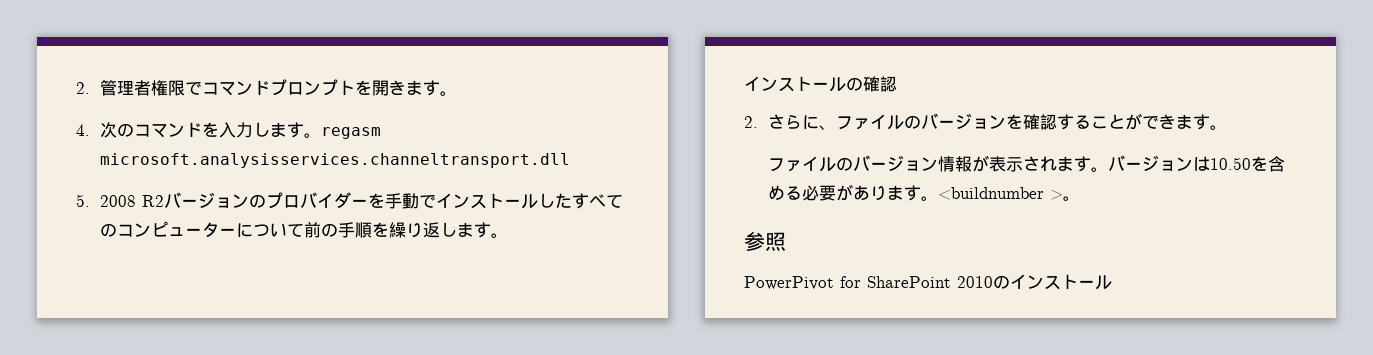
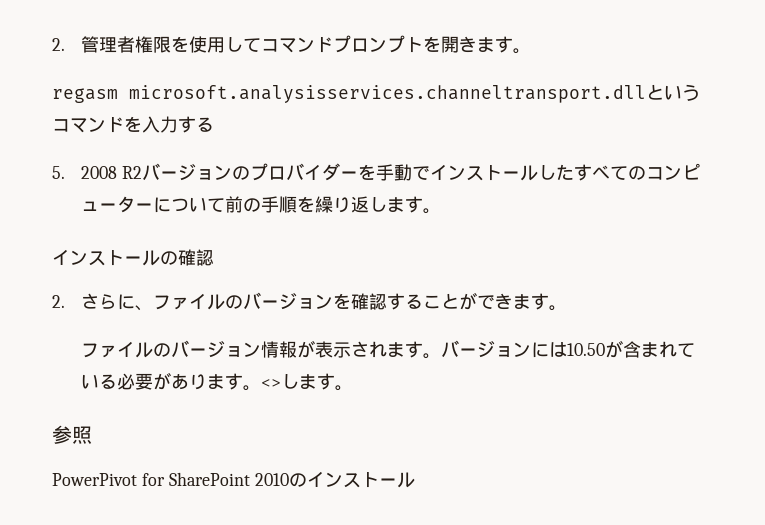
[185,81,203,95] で -> [171,36,262,53] を使用して
[76,122,382,139] [100,153,571,168] 4.次のコマンドを入力します。regasm microsoft.analysisservices.channeltransport.dll -> [52,84,700,103] [52,116,214,133] regasm microsoft.analysisservices.channeltransport.dllというコマンドを入力する
[1193,156,1286,172] [768,185,786,200] は10.50を含め -> [531,340,696,358] [81,374,100,389] には10.50が含まれてい
[938,187,1064,200] <buildnumber > -> [261,373,336,390] <>します

